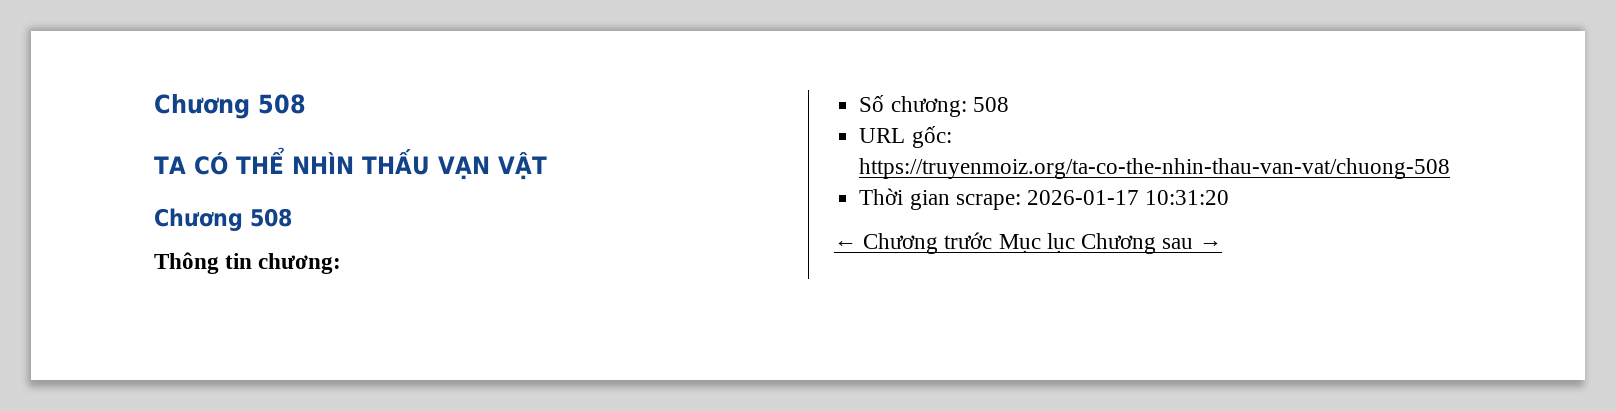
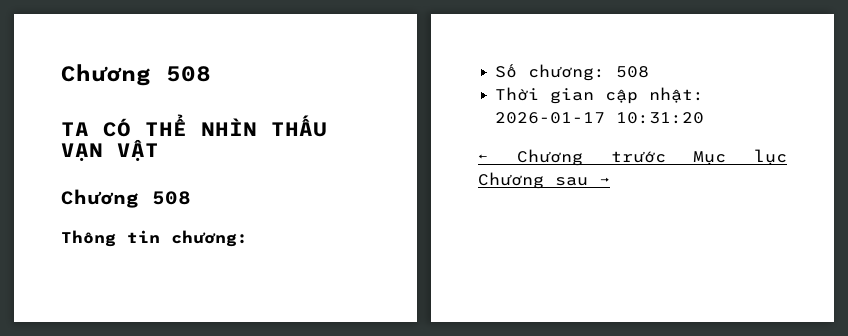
[859,126,952,148] [859,158,1451,179] // URL gốc: https://truyenmoiz.org/ta-co-the-nhin-thau-van-vat/chuong-508 -> (650, 72) none
[955,194,1021,210] scrape: -> [605,87,705,104] cập nhật:

